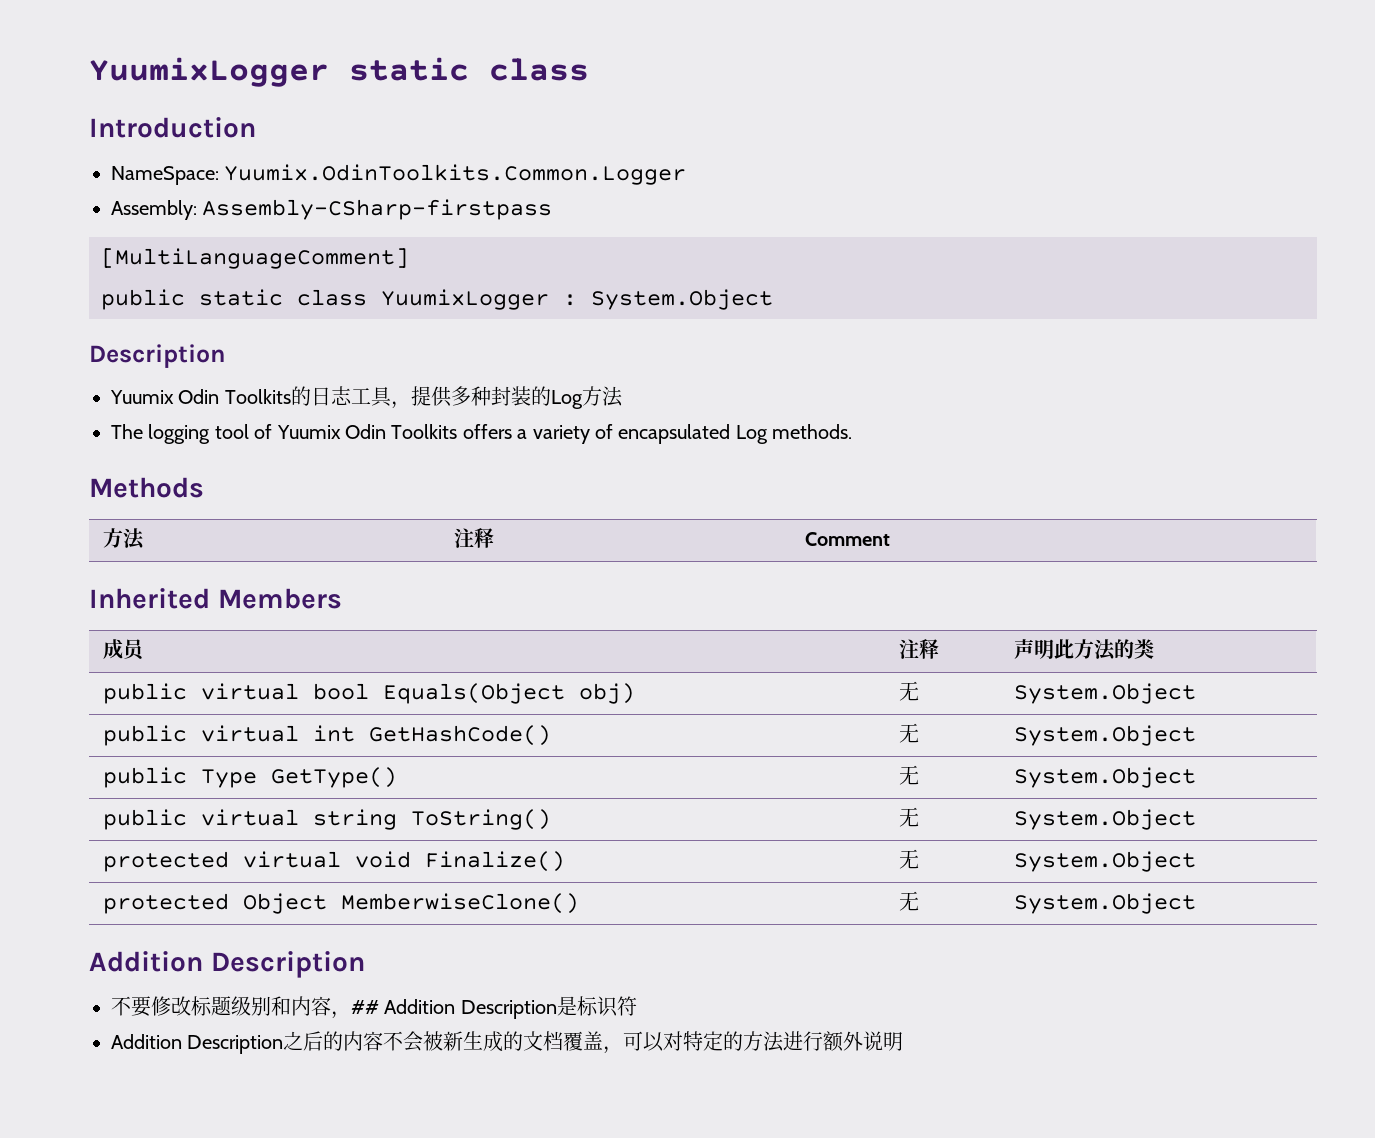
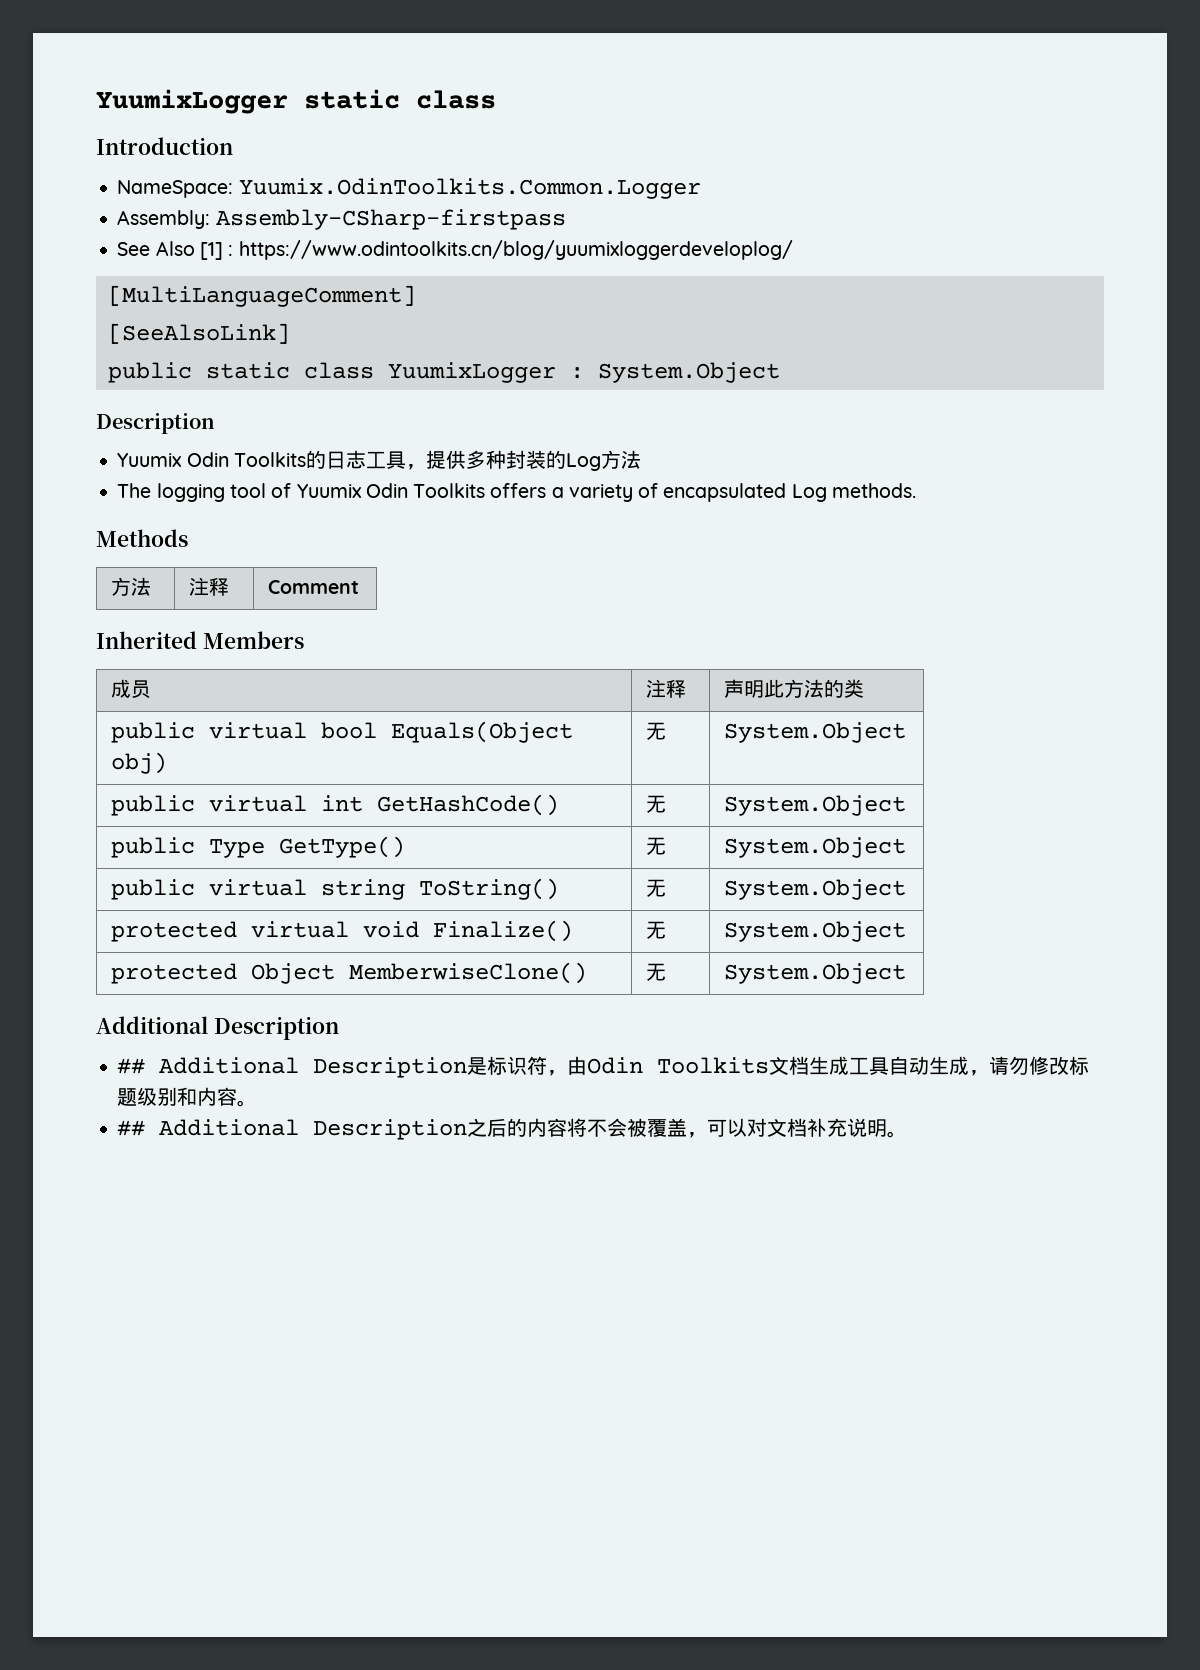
(553, 209) none -> [117,240,793,260] // See Also [1] : https://www.odintoolkits.cn/blog/yuumixloggerdeveloplog/
(409, 258) none -> [107,323,290,344] // [SeeAlsoLink]
[89,951,365,978] [111,996,151,1017] Addition Description // 不要 -> [96,1016,339,1040] [117,1056,1030,1078] Additional Description // ## Additional Description是标识符，由Odin Toolkits文档生成工具自动生成，请勿
[331,996,637,1019] [111,1031,904,1054] ，## Addition Description是标识符 // Addition Description之后的内容不会被新生成的文档覆盖，可以对特定的方法进行额外说明 -> [237,1100,258,1107] [117,1118,908,1140] 。 // ## Additional Description之后的内容将不会被覆盖，可以对文档补充说明。

